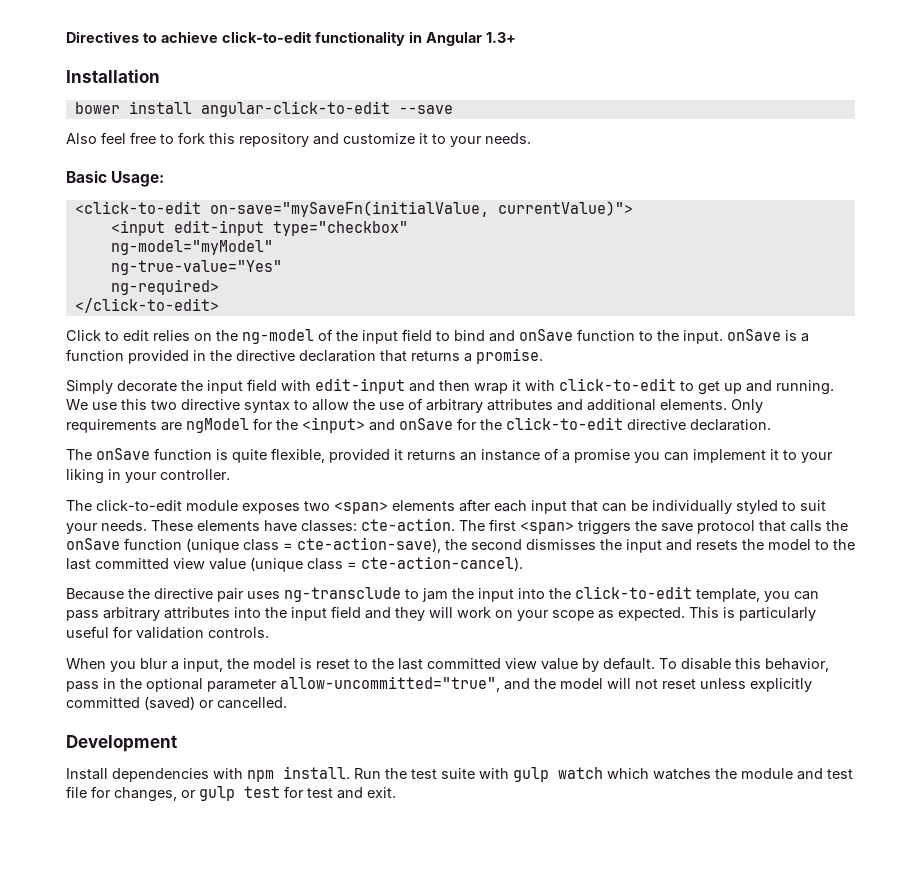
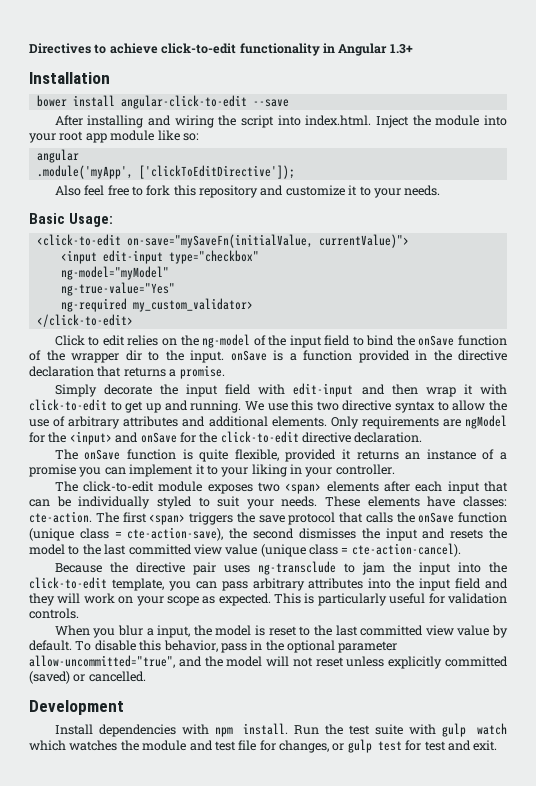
(453, 109) none -> [54,115,507,128] [29,130,199,143] [36,149,79,163] [36,165,295,179] // After installing and wiring the script into index.html. Inject the module into your root app module like so: // angular // .module('myApp', ['clickToEditDirective']);
[110,279,219,295] ng-required> -> [60,298,253,312] ng-required my_custom_validator>
[489,329,635,342] and onSave function -> [396,335,507,346] [29,350,142,363] the onSave function of the wrapper dir

